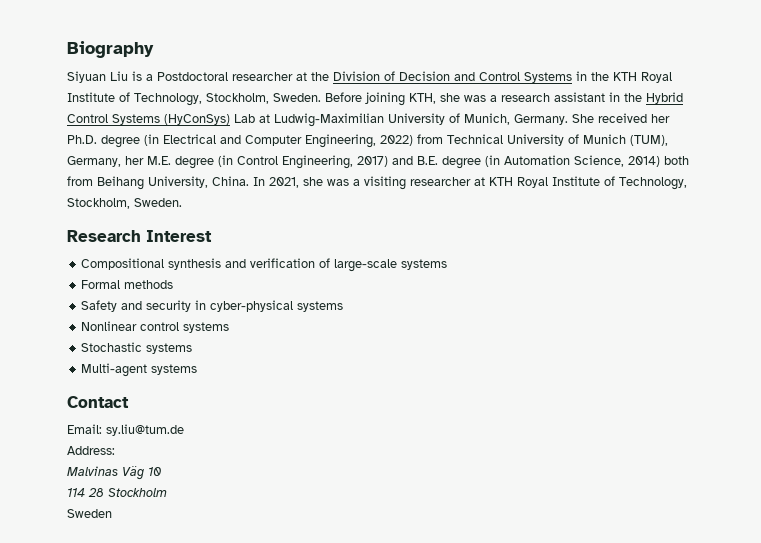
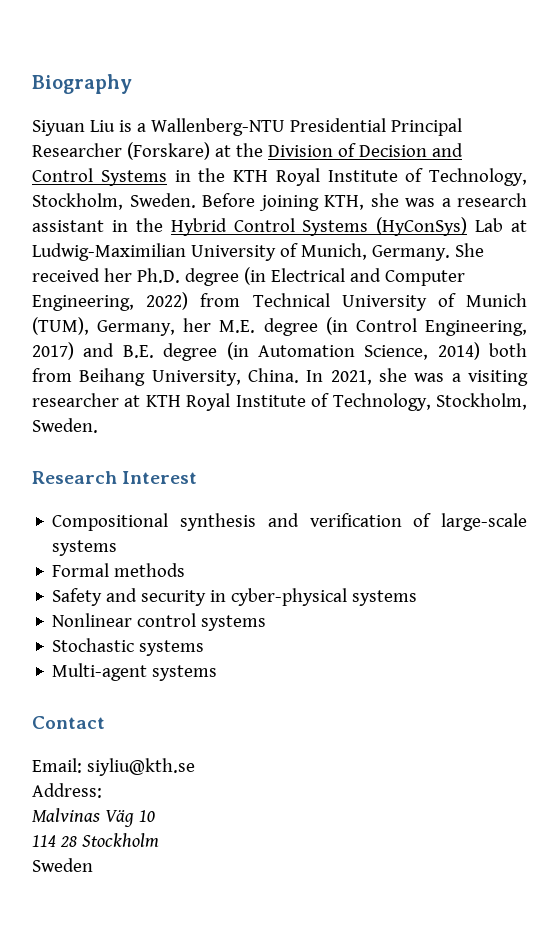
[157,72,293,81] Postdoctoral researcher -> [150,118,462,136] [32,142,210,160] Wallenberg-NTU Presidential Principal Researcher (Forskare)
[106,424,184,436] sy.liu@tum.de -> [86,758,195,776] siyliu@kth.se

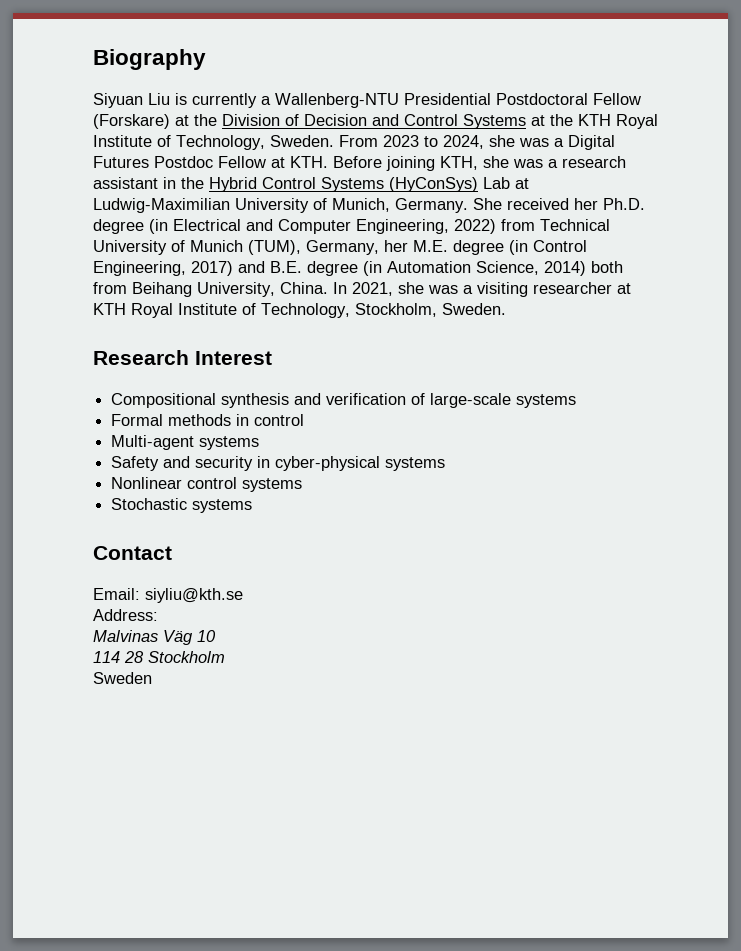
(132, 126) none -> [192,93,257,108] currently
[390,118,462,136] [32,143,122,157] Principal Researcher -> [496,93,641,105] Postdoctoral Fellow
[174,170,191,182] in -> [531,115,545,126] at
[32,193,196,210] Stockholm, Sweden. -> [270,135,615,150] [93,156,328,168] Sweden. From 2023 to 2024, she was a Digital Futures Postdoc Fellow at KTH.
(186, 570) none -> [236,414,305,426] [111,435,260,450] in control // Multi-agent systems
[52,663,218,681] // Multi-agent systems -> (253, 506) none

